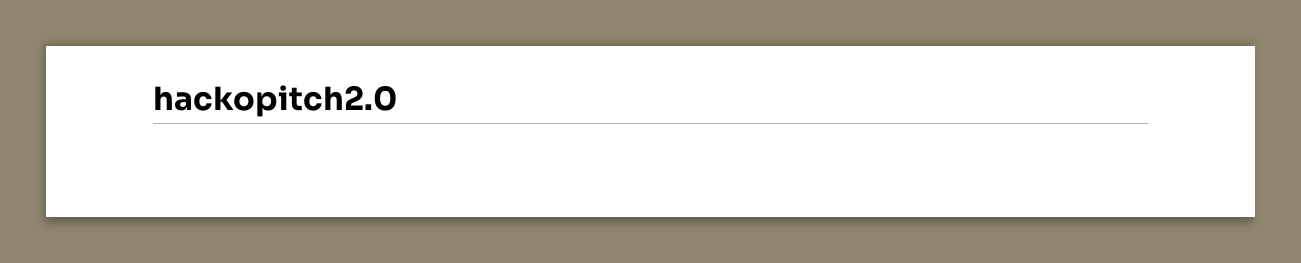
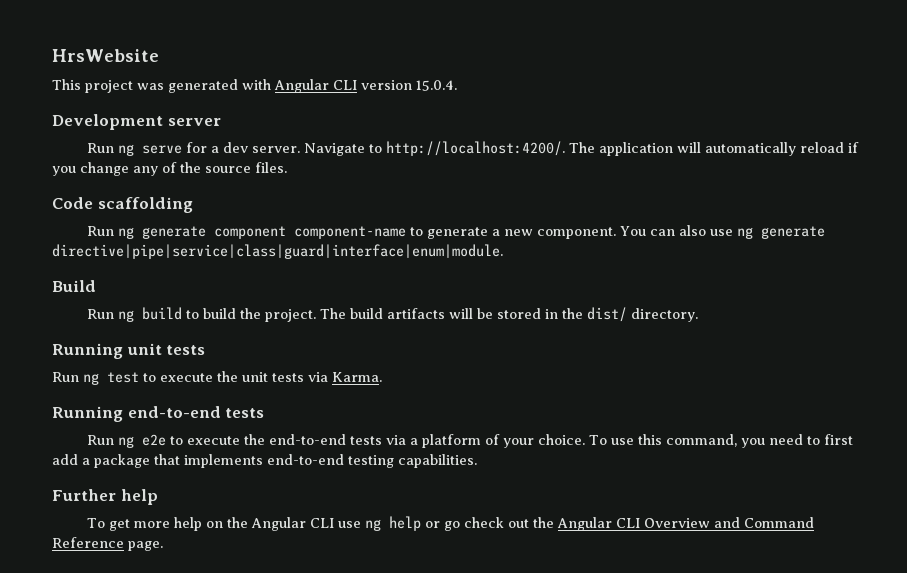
[153,85,397,117] hackopitch2.0 -> [52,49,159,62] [52,79,457,93] [52,114,221,130] [86,141,859,156] [52,162,287,176] [52,197,193,213] [86,225,825,239] [52,244,503,259] [52,280,96,292] [86,307,698,322] [52,343,206,359] [52,371,382,385] [52,406,265,422] [86,434,853,448] [52,454,477,468] [52,489,158,505] [86,516,814,531] [52,537,163,551] HrsWebsite // This project was generated with Angular CLI version 15.0.4. // Development server // Run ng serve for a dev server. Navigate to http://localhost:4200/. The application will automatically reload if you change any of the source files. // Code scaffolding // Run ng generate component component-name to generate a new component. You can also use ng generate directive|pipe|service|class|guard|interface|enum|module. // Build // Run ng build to build the project. The build artifacts will be stored in the dist/ directory. // Running unit tests // Run ng test to execute the unit tests via Karma. // Running end-to-end tests // Run ng e2e to execute the end-to-end tests via a platform of your choice. To use this command, you need to first add a package that implements end-to-end testing capabilities. // Further help // To get more help on the Angular CLI use ng help or go check out the Angular CLI Overview and Command Reference page.

